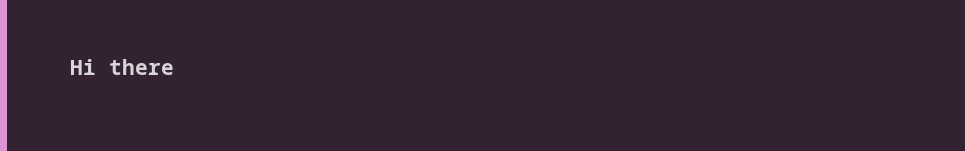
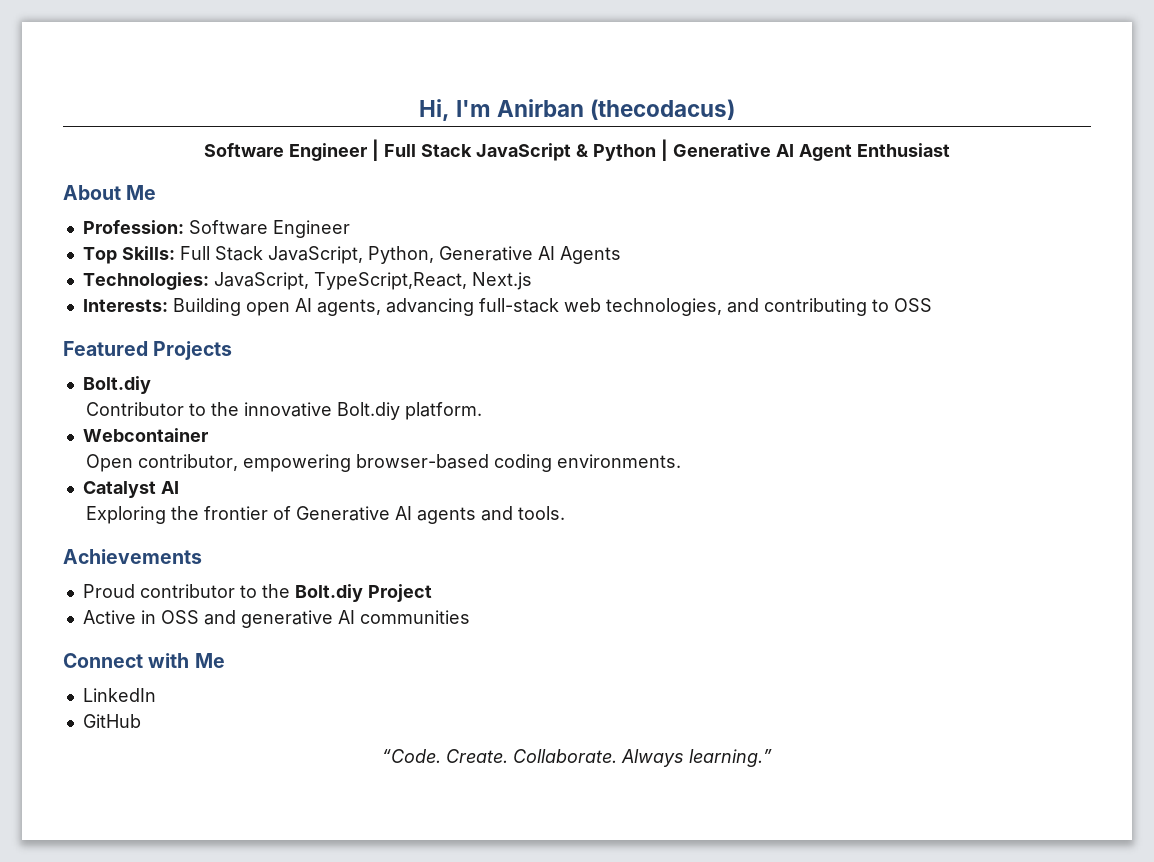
[70,59,174,75] Hi there -> [418,99,736,121] [204,139,950,161] [63,185,157,200] [82,220,350,238] [82,246,621,264] [82,272,532,290] [82,298,932,316] [63,341,233,360] [82,376,151,394] [86,402,483,420] [82,428,208,442] [86,454,682,472] [82,481,179,498] [86,506,566,524] [63,549,202,564] [82,584,432,602] [82,610,470,628] [63,653,225,668] [82,688,156,702] [82,714,141,728] [382,749,772,767] Hi, I'm Anirban (thecodacus) // Software Engineer | Full Stack JavaScript & Python | Generative AI Agent Enthusiast // About Me // Profession: Software Engineer // Top Skills: Full Stack JavaScript, Python, Generative AI Agents // Technologies: JavaScript, TypeScript,React, Next.js // Interests: Building open AI agents, advancing full-stack web technologies, and contributing to OSS // Featured Projects // Bolt.diy // Contributor to the innovative Bolt.diy platform. // Webcontainer // Open contributor, empowering browser-based coding environments. // Catalyst AI // Exploring the frontier of Generative AI agents and tools. // Achievements // Proud contributor to the Bolt.diy Project // Active in OSS and generative AI communities // Connect with Me // LinkedIn // GitHub // “Code. Create. Collaborate. Always learning.”

